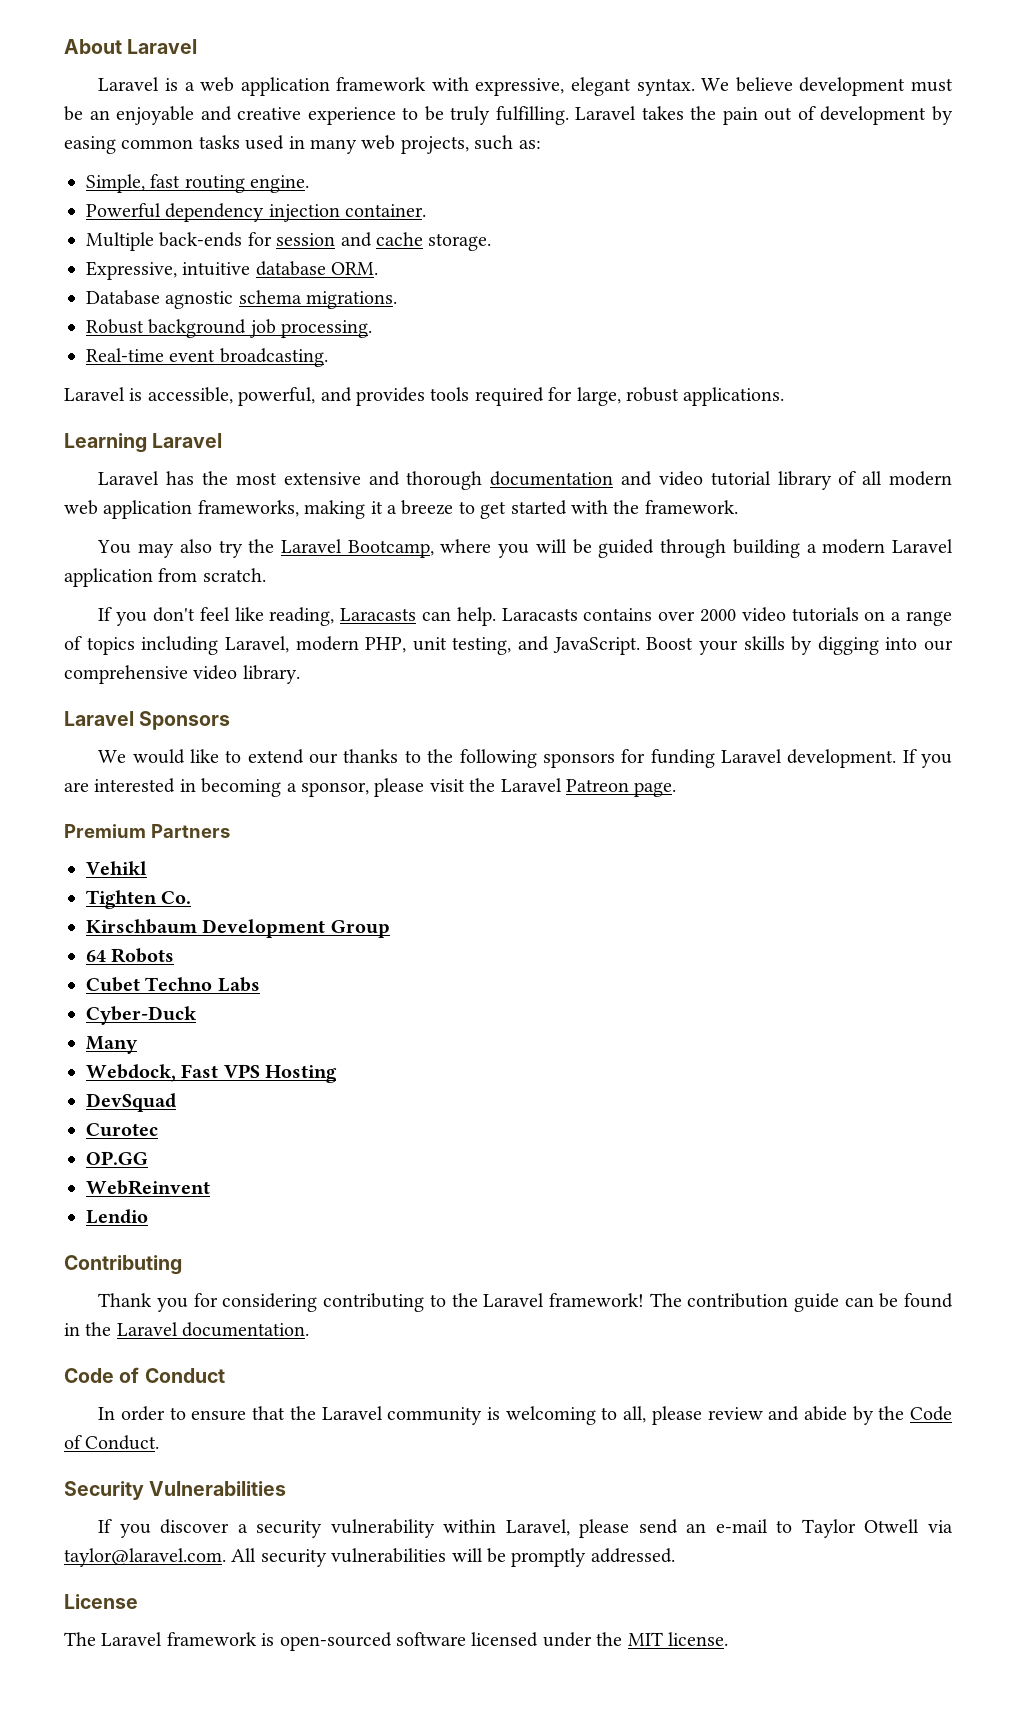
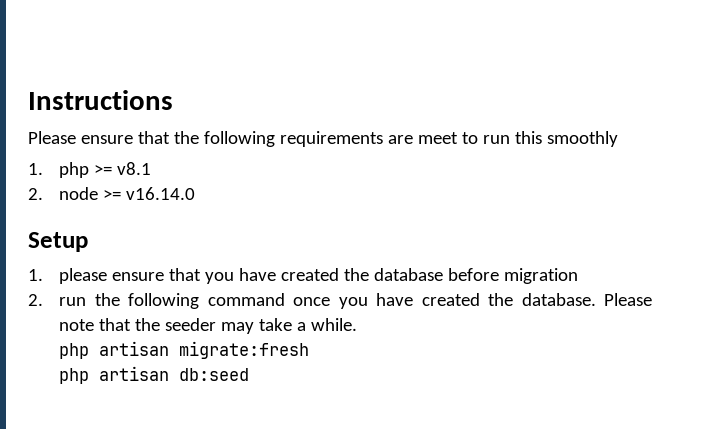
[64,39,198,54] [98,77,954,96] [64,106,953,125] [64,135,541,154] [86,174,310,193] [86,203,427,222] [86,232,492,251] [86,261,379,280] [86,290,398,309] [86,319,373,338] [86,348,328,367] [64,387,785,406] [64,433,223,453] [98,471,952,490] [64,500,738,519] [97,539,953,558] [64,568,266,587] [98,607,953,626] [64,636,953,655] [64,665,300,684] [64,711,231,730] [98,749,952,768] [64,778,677,797] [64,824,230,838] [86,861,147,875] [86,890,192,909] [86,919,390,938] [86,948,175,963] [86,977,260,992] [86,1006,197,1025] [86,1036,138,1054] [86,1064,338,1083] [86,1093,176,1112] [86,1123,158,1137] [86,1151,148,1165] [86,1180,210,1195] [86,1209,148,1224] [64,1255,182,1275] [98,1293,953,1312] [64,1322,310,1337] [64,1367,225,1383] [98,1406,953,1425] [64,1435,160,1450] [64,1481,287,1500] [98,1519,953,1538] [64,1548,675,1567] [64,1594,138,1609] [64,1632,728,1651] About Laravel // Laravel is a web application framework with expressive, elegant syntax. We believe development must be an enjoyable and creative experience to be truly fulfilling. Laravel takes the pain out of development by easing common tasks used in many web projects, such as: // Simple, fast routing engine. // Powerful dependency injection container. // Multiple back-ends for session and cache storage. // Expressive, intuitive database ORM. // Database agnostic schema migrations. // Robust background job processing. // Real-time event broadcasting. // Laravel is accessible, powerful, and provides tools required for large, robust applications. // Learning Laravel // Laravel has the most extensive and thorough documentation and video tutorial library of all modern web application frameworks, making it a breeze to get started with the framework. // You may also try the Laravel Bootcamp, where you will be guided through building a modern Laravel application from scratch. // If you don't feel like reading, Laracasts can help. Laracasts contains over 2000 video tutorials on a range of topics including Laravel, modern PHP, unit testing, and JavaScript. Boost your skills by digging into our comprehensive video library. // Laravel Sponsors // We would like to extend our thanks to the following sponsors for funding Laravel development. If you are interested in becoming a sponsor, please visit the Laravel Patreon page. // Premium Partners // Vehikl // Tighten Co. // Kirschbaum Development Group // 64 Robots // Cubet Techno Labs // Cyber-Duck // Many // Webdock, Fast VPS Hosting // DevSquad // Curotec // OP.GG // WebReinvent // Lendio // Contributing // Thank you for considering contributing to the Laravel framework! The contribution guide can be found in the Laravel documentation. // Code of Conduct // In order to ensure that the Laravel community is welcoming to all, please review and abide by the Code of Conduct. // Security Vulnerabilities // If you discover a security vulnerability within Laravel, please send an e-mail to Taylor Otwell via taylor@laravel.com. All security vulnerabilities will be promptly addressed. // License // The Laravel framework is open-sourced software licensed under the MIT license. -> [28,90,173,110] [28,131,618,147] [28,162,152,178] [28,187,196,200] [28,232,88,252] [28,268,579,284] [28,293,652,309] [59,318,358,334] [59,341,310,359] [59,366,250,384] Instructions // Please ensure that the following requirements are meet to run this smoothly // 1. php >= v8.1 // 2. node >= v16.14.0 // Setup // 1. please ensure that you have created the database before migration // 2. run the following command once you have created the database. Please note that the seeder may take a while. // php artisan migrate:fresh // php artisan db:seed

